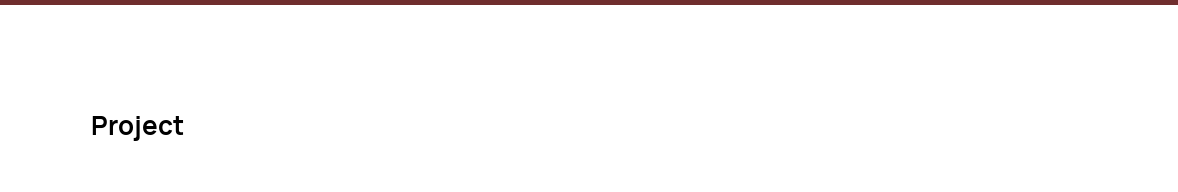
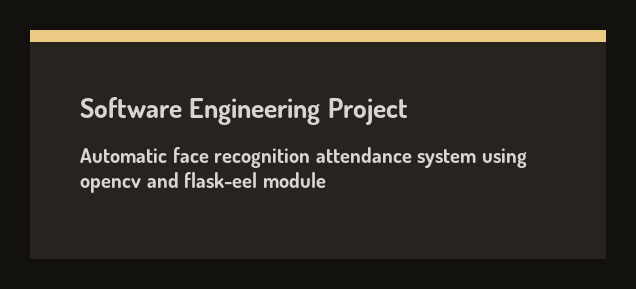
(91, 128) none -> [80,97,321,125] Software Engineering
(184, 128) none -> [80,147,527,168] [80,172,326,193] // Automatic face recognition attendance system using opencv and flask-eel module

